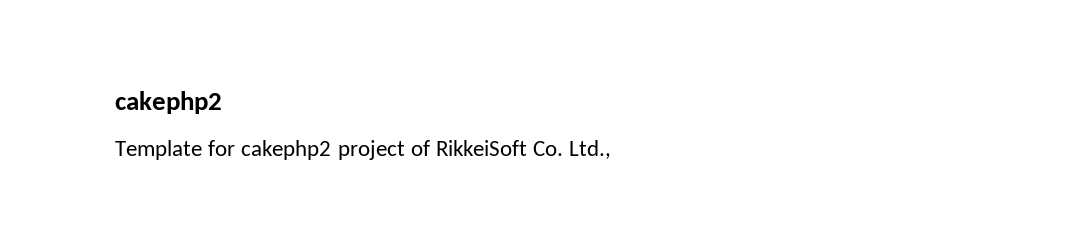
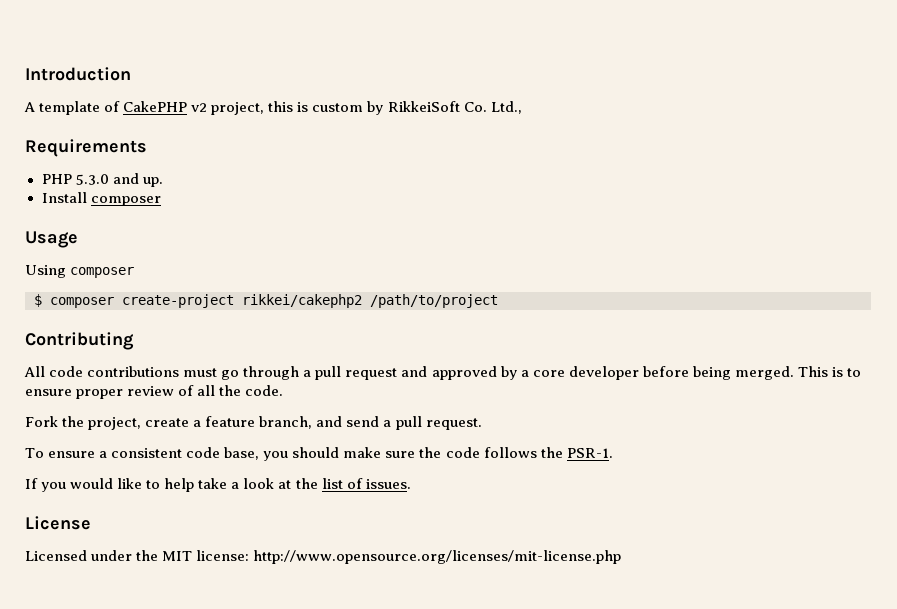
[115,91,222,114] [115,140,612,160] cakephp2 // Template for cakephp2 project of RikkeiSoft Co. Ltd., -> [25,67,131,81] [24,101,522,115] [25,139,147,157] [41,173,163,187] [41,192,161,206] [25,231,78,248] [25,265,135,278] [34,294,498,308] [25,332,134,350] [24,366,861,380] [25,385,284,399] [25,416,482,430] [25,447,613,461] [25,478,411,492] [25,516,91,530] [25,550,622,564] Introduction // A template of CakePHP v2 project, this is custom by RikkeiSoft Co. Ltd., // Requirements // PHP 5.3.0 and up. // Install composer // Usage // Using composer // $ composer create-project rikkei/cakephp2 /path/to/project // Contributing // All code contributions must go through a pull request and approved by a core developer before being merged. This is to ensure proper review of all the code. // Fork the project, create a feature branch, and send a pull request. // To ensure a consistent code base, you should make sure the code follows the PSR-1. // If you would like to help take a look at the list of issues. // License // Licensed under the MIT license: http://www.opensource.org/licenses/mit-license.php

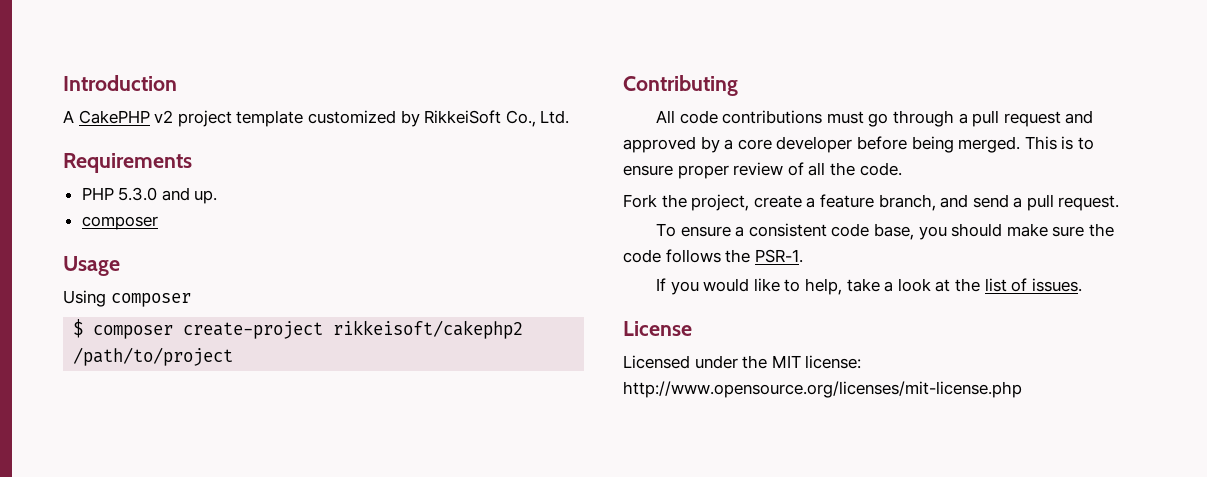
[39,101,522,115] template of CakePHP v2 project, this is custom by RikkeiSoft Co. Ltd., -> [78,110,570,127] CakePHP v2 project template customized by RikkeiSoft Co., Ltd.
[41,192,87,203] Install -> (218, 197) none
[242,294,362,308] rikkei/cakephp2 -> [333,320,524,339] rikkeisoft/cakephp2
[164,478,195,492] help -> [805,278,843,295] help,

